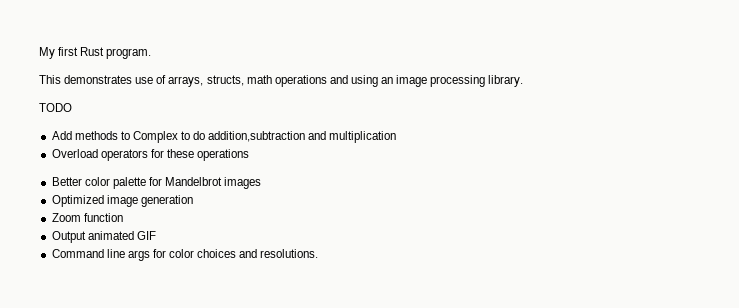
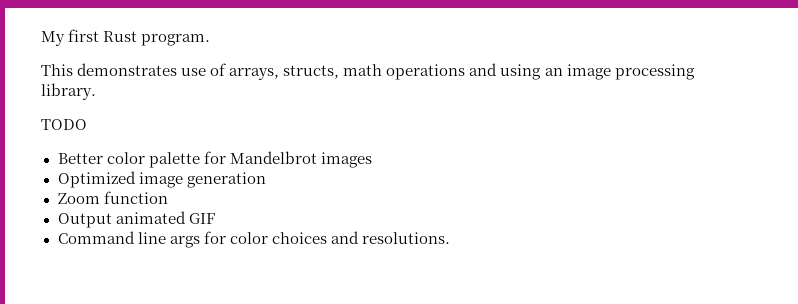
[51,131,397,143] [51,149,250,161] // Add methods to Complex to do addition,subtraction and multiplication // Overload operators for these operations -> (87, 124) none

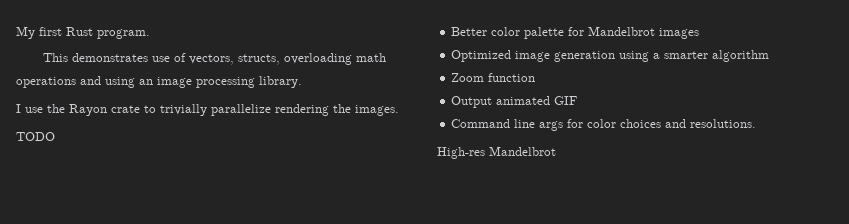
[229,65,340,80] arrays, structs, -> [189,53,353,65] vectors, structs, overloading
(96, 91) none -> [16,104,399,116] // I use the Rayon crate to trivially parallelize rendering the images.
(266, 180) none -> [619,50,770,62] using a smarter algorithm
(450, 238) none -> [437,146,556,159] // High-res Mandelbrot

